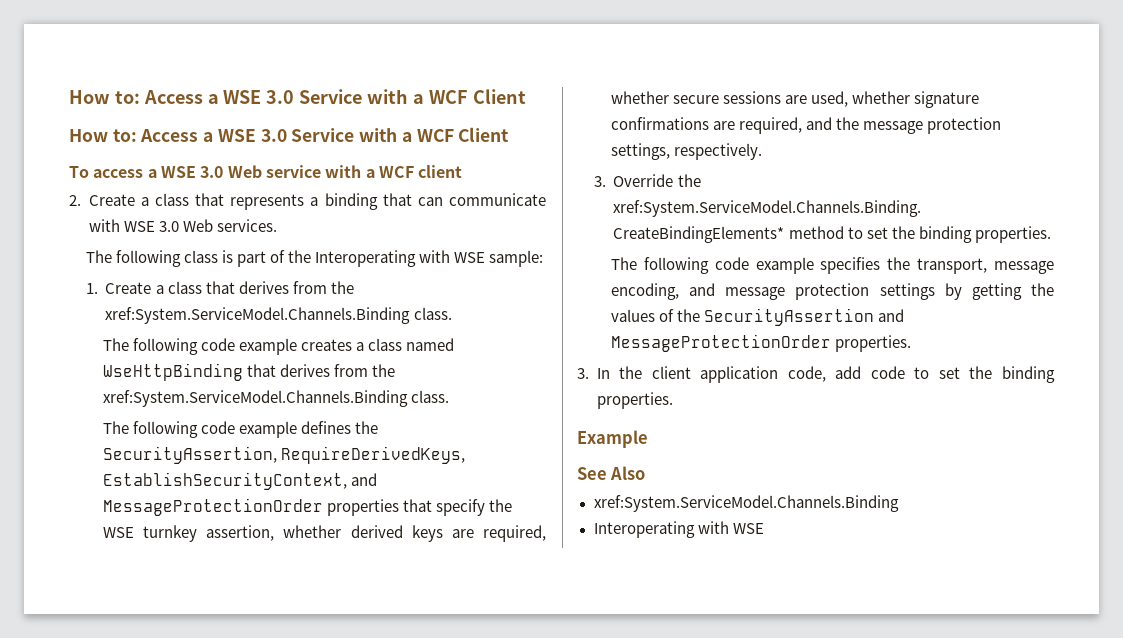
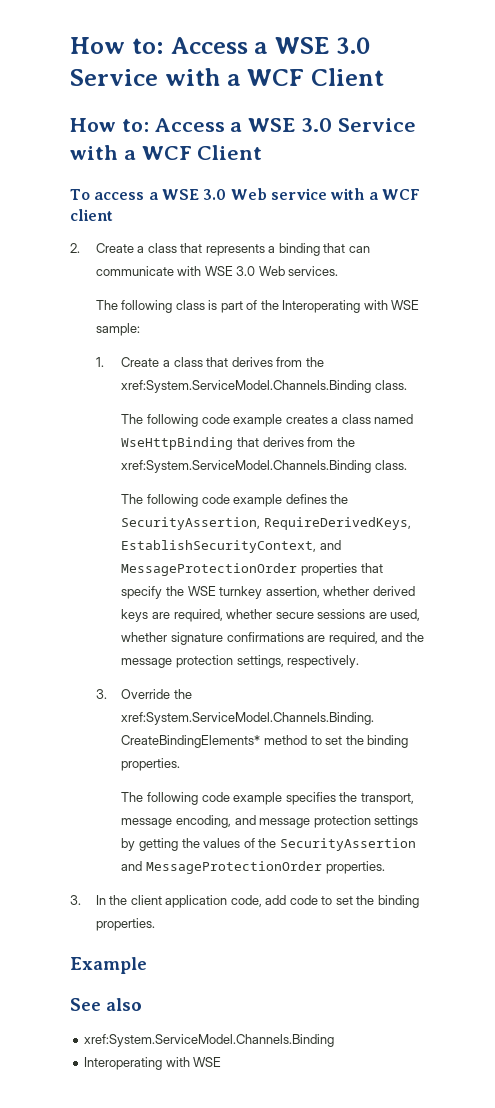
[610,466,646,480] Also -> [106,998,142,1011] also

